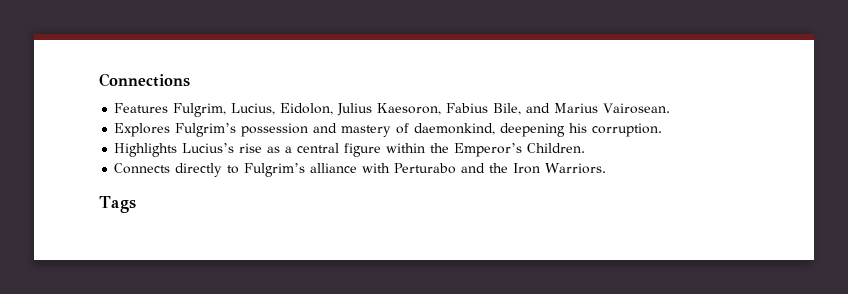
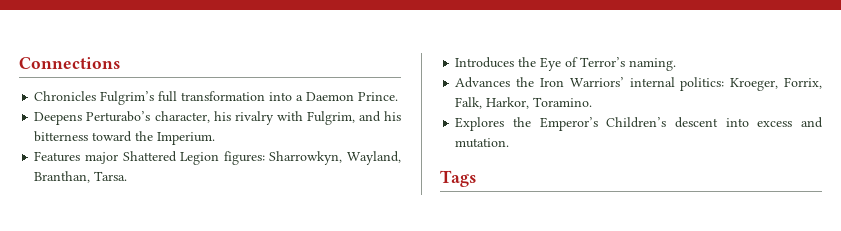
[114,103,671,117] [114,123,663,137] [114,143,586,157] [114,163,607,177] Features Fulgrim, Lucius, Eidolon, Julius Kaesoron, Fabius Bile, and Marius Vairosean. // Explores Fulgrim’s possession and mastery of daemonkind, deepening his corruption. // Highlights Lucius’s rise as a central figure within the Emperor’s Children. // Connects directly to Fulgrim’s alliance with Perturabo and the Iron Warriors. -> [34,91,399,105] [34,111,401,125] [34,131,216,145] [34,151,401,165] [34,171,128,183] [455,57,677,71] [455,77,822,91] [455,97,593,109] [455,117,823,131] [455,138,510,148] Chronicles Fulgrim’s full transformation into a Daemon Prince. // Deepens Perturabo’s character, his rivalry with Fulgrim, and his bitterness toward the Imperium. // Features major Shattered Legion figures: Sharrowkyn, Wayland, Branthan, Tarsa. // Introduces the Eye of Terror’s naming. // Advances the Iron Warriors’ internal politics: Kroeger, Forrix, Falk, Harkor, Toramino. // Explores the Emperor’s Children’s descent into excess and mutation.

